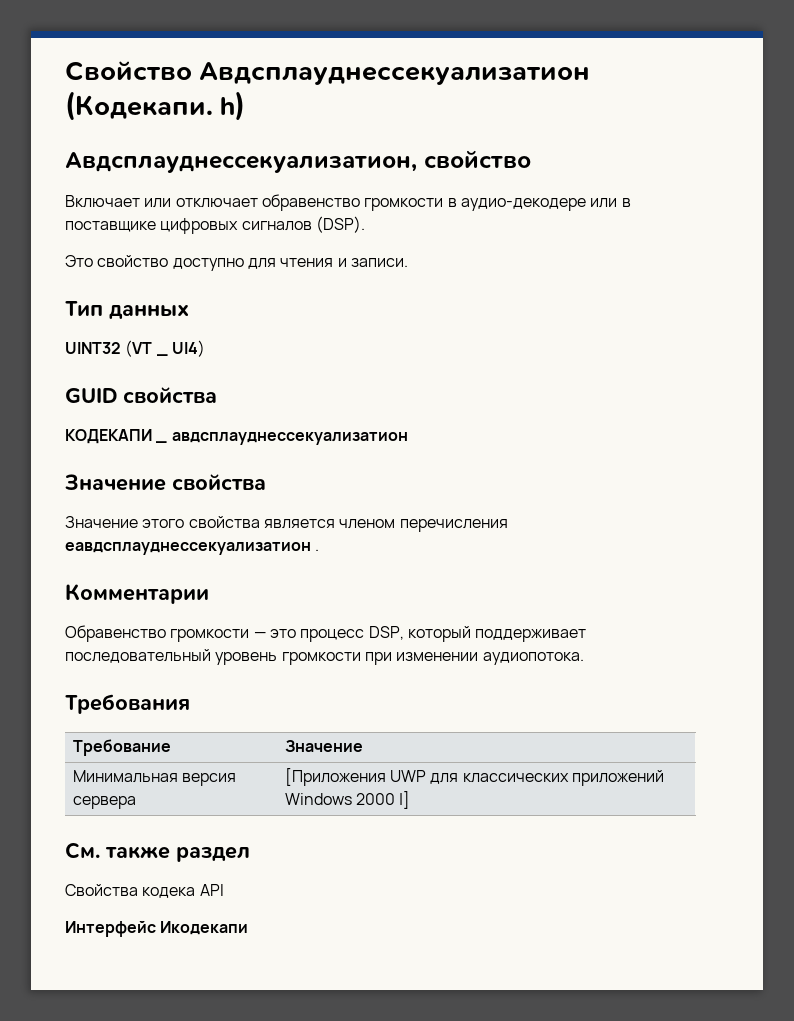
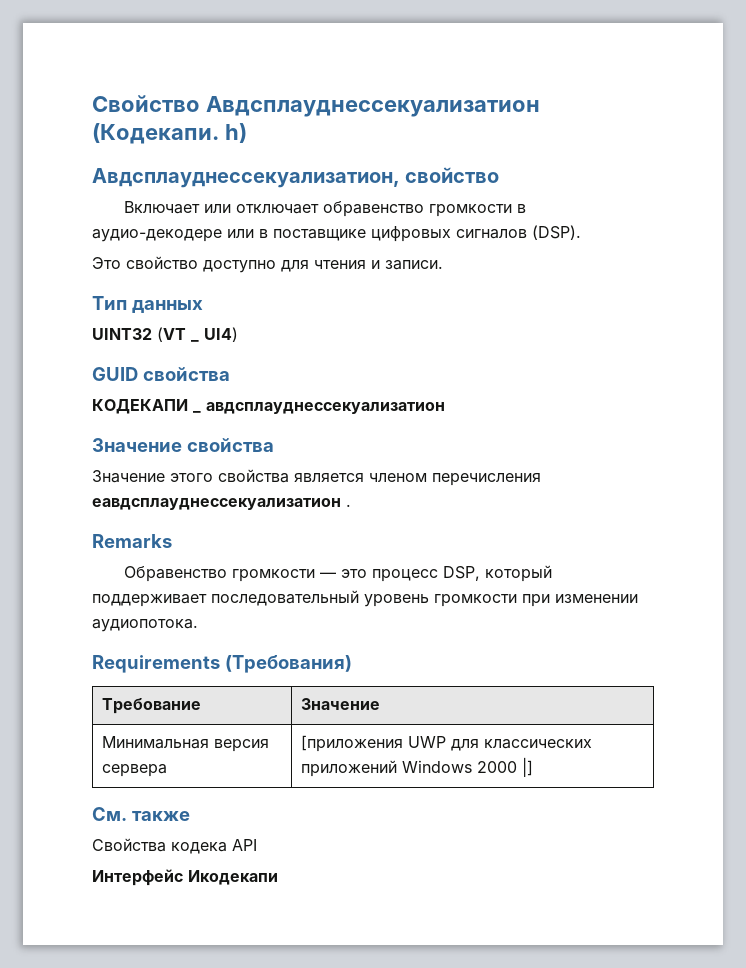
[65,583,209,604] Комментарии -> [92,534,172,548] Remarks
[65,694,190,714] Требования -> [92,655,352,673] Requirements (Требования)
[284,768,386,786] [Приложения -> [301,735,404,752] [приложения
[176,846,250,862] раздел -> (190, 816) none

